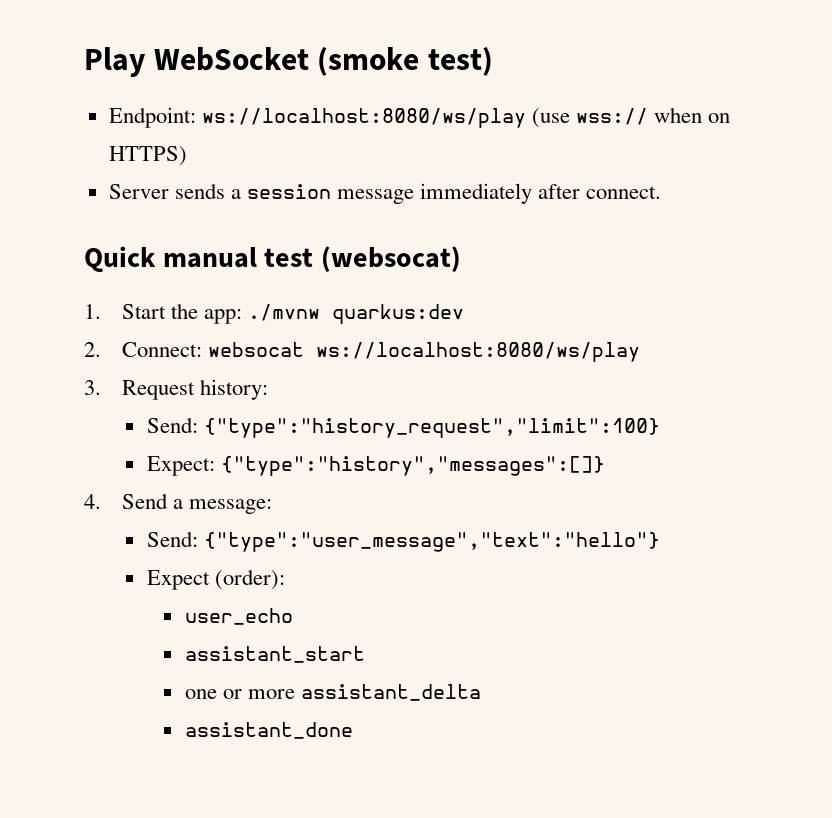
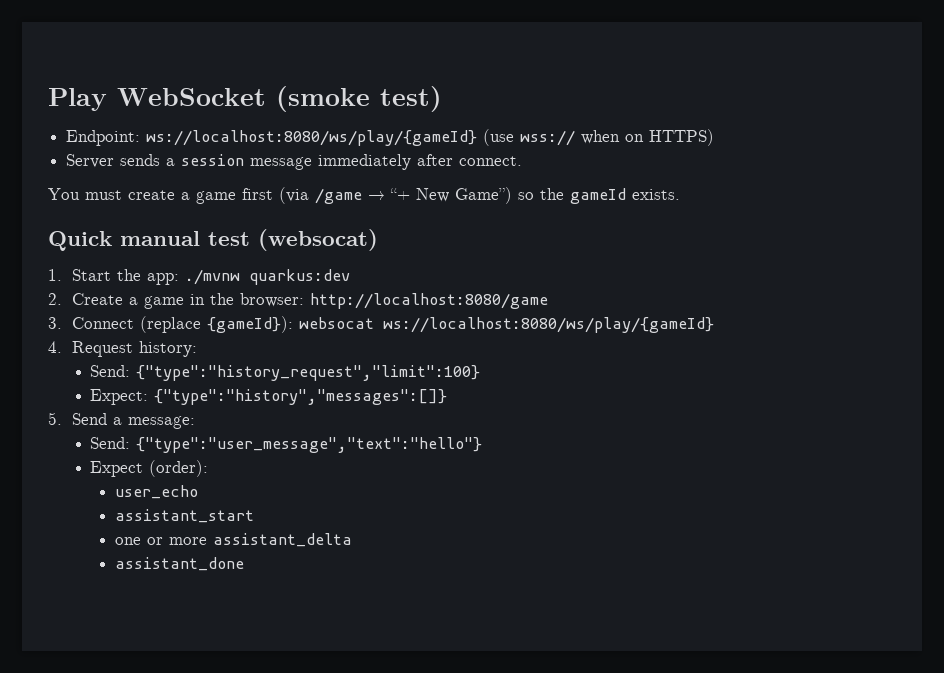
[201,108,526,128] ws://localhost:8080/ws/play -> [146,130,478,146] ws://localhost:8080/ws/play/{gameId}
(662, 192) none -> [48,187,680,204] // You must create a game first (via /game → “+ New Game”) so the gameId exists.
[121,342,640,362] [84,380,101,395] Connect: websocat ws://localhost:8080/ws/play // 3. -> [72,293,549,309] [48,316,715,333] [48,341,62,353] Create a game in the browser: http://localhost:8080/game // 3. Connect (replace {gameId}): websocat ws://localhost:8080/ws/play/{gameId} // 4.
[84,494,101,509] 4. -> [48,412,62,425] 5.

